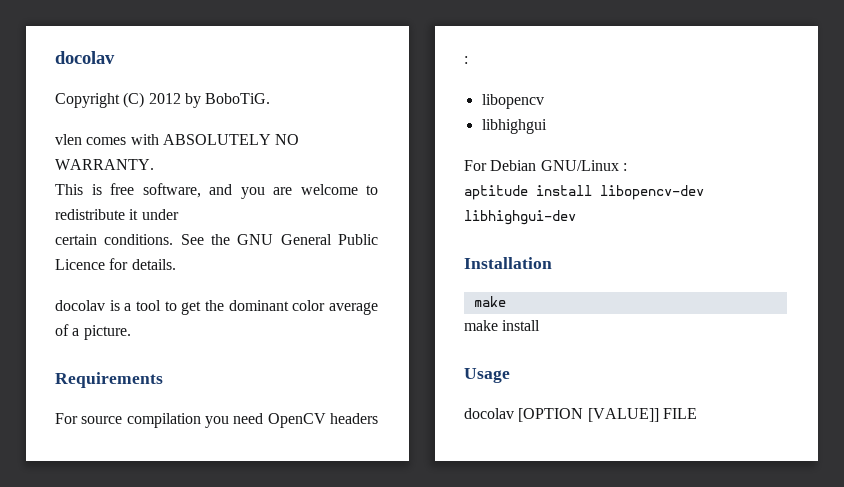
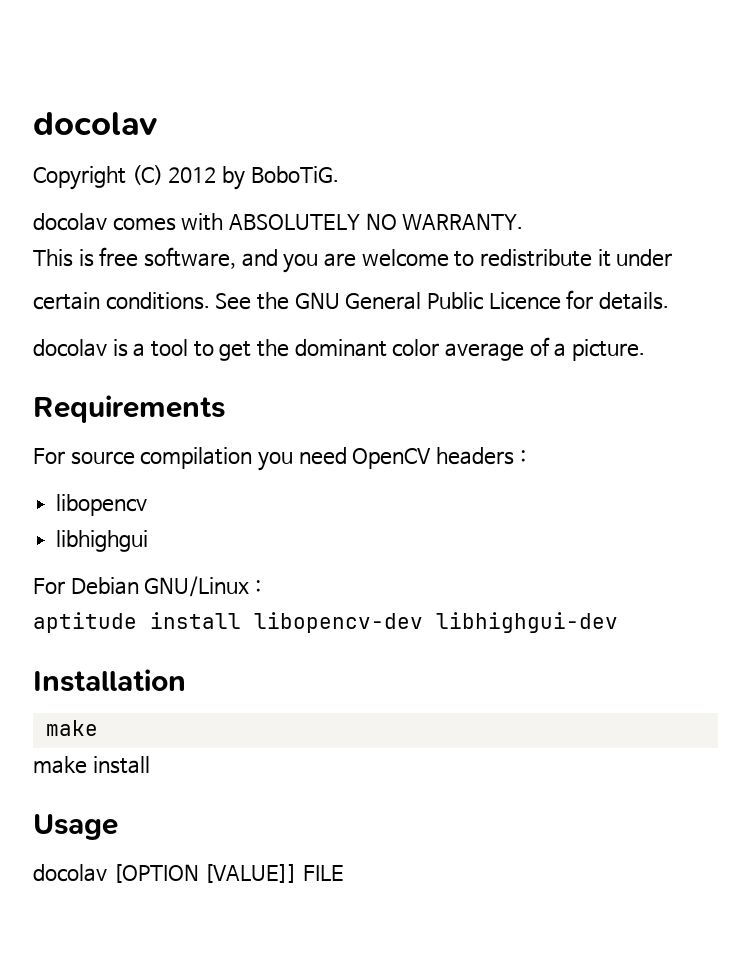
[55,134,82,145] vlen -> [33,213,107,231] docolav

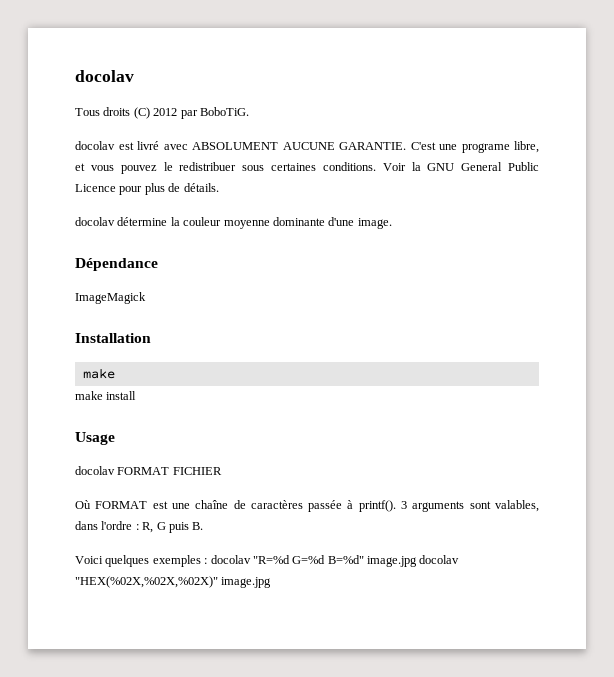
[33,166,126,190] Copyright -> [75,107,131,116] Tous droits
[222,166,246,190] by -> [180,110,198,119] par
[112,213,524,231] [33,247,673,273] [33,290,670,310] [33,337,646,361] [33,395,225,423] [33,447,526,471] [56,494,148,516] [56,530,149,552] [33,576,261,597] [33,612,618,633] comes with ABSOLUTELY NO WARRANTY. // This is free software, and you are welcome to redistribute it under // certain conditions. See the GNU General Public Licence for details. // docolav is a tool to get the dominant color average of a picture. // Requirements // For source compilation you need OpenCV headers : // libopencv // libhighgui // For Debian GNU/Linux : // aptitude install libopencv-dev libhighgui-dev -> [118,141,539,153] [75,162,539,174] [75,183,219,195] [75,217,392,229] [75,258,158,271] [75,292,146,304] est livré avec ABSOLUMENT AUCUNE GARANTIE. C'est une programe libre, et vous pouvez le redistribuer sous certaines conditions. Voir la GNU General Public Licence pour plus de détails. // docolav détermine la couleur moyenne dominante d'une image. // Dépendance // ImageMagick
[112,864,344,883] [OPTION [VALUE]] FILE -> [117,467,222,475] [75,500,540,512] [75,521,204,533] [75,555,460,567] [75,576,272,588] FORMAT FICHIER // Où FORMAT est une chaîne de caractères passée à printf(). 3 arguments sont valables, dans l'ordre : R, G puis B. // Voici quelques exemples : docolav "R=%d G=%d B=%d" image.jpg docolav "HEX(%02X,%02X,%02X)" image.jpg

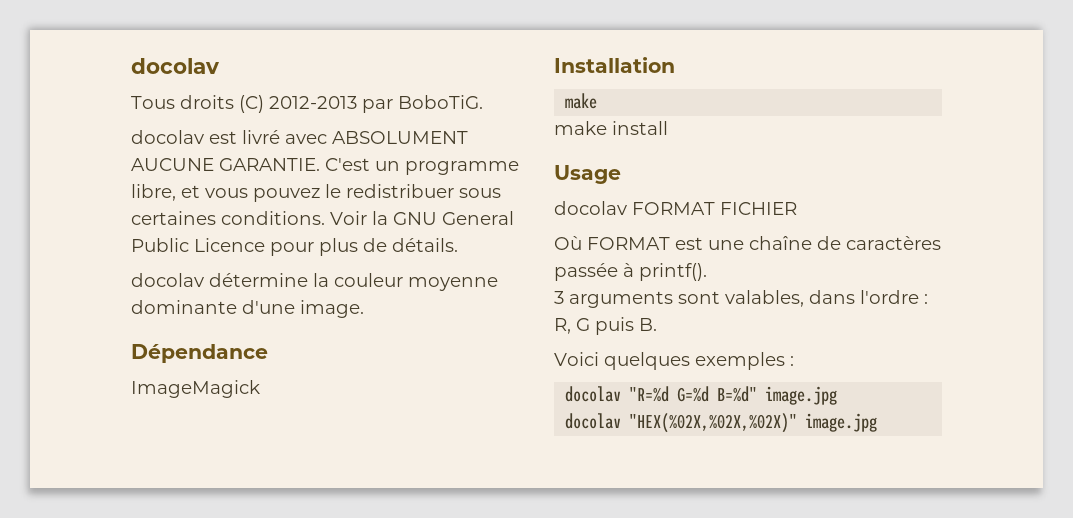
[153,108,178,116] 2012 -> [269,96,357,109] 2012-2013
[439,143,510,153] une programe -> [375,161,519,175] un programme
(396, 506) none -> (707, 272) //
(208, 561) none -> (794, 361) //
(417, 561) none -> (838, 395) //

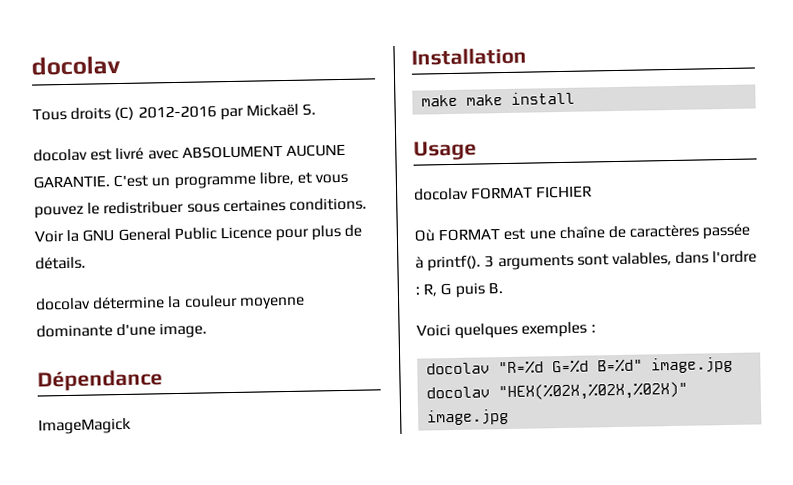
[269,95,483,113] 2012-2013 par BoboTiG. -> [137,103,317,121] 2012-2016 par Mickaël S.
(598, 101) // -> (459, 100) none
(707, 272) // -> (482, 263) none

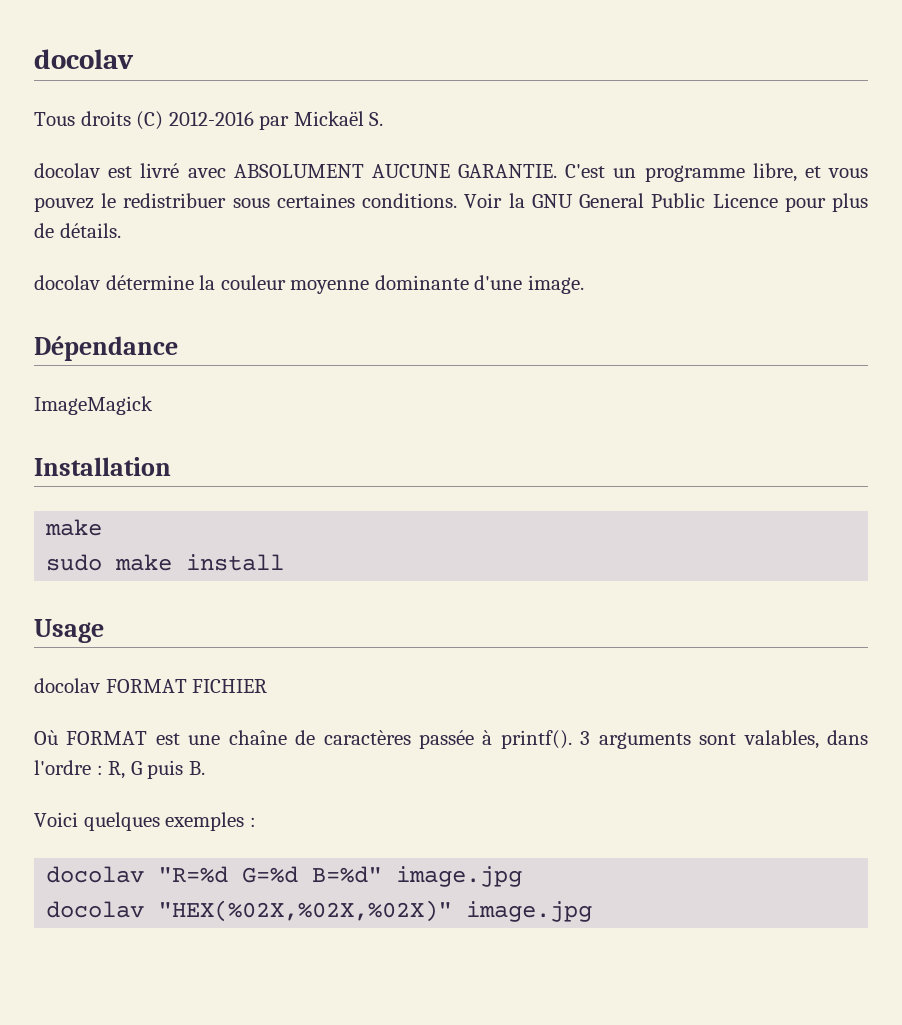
(459, 100) none -> [46,554,103,571] // sudo

